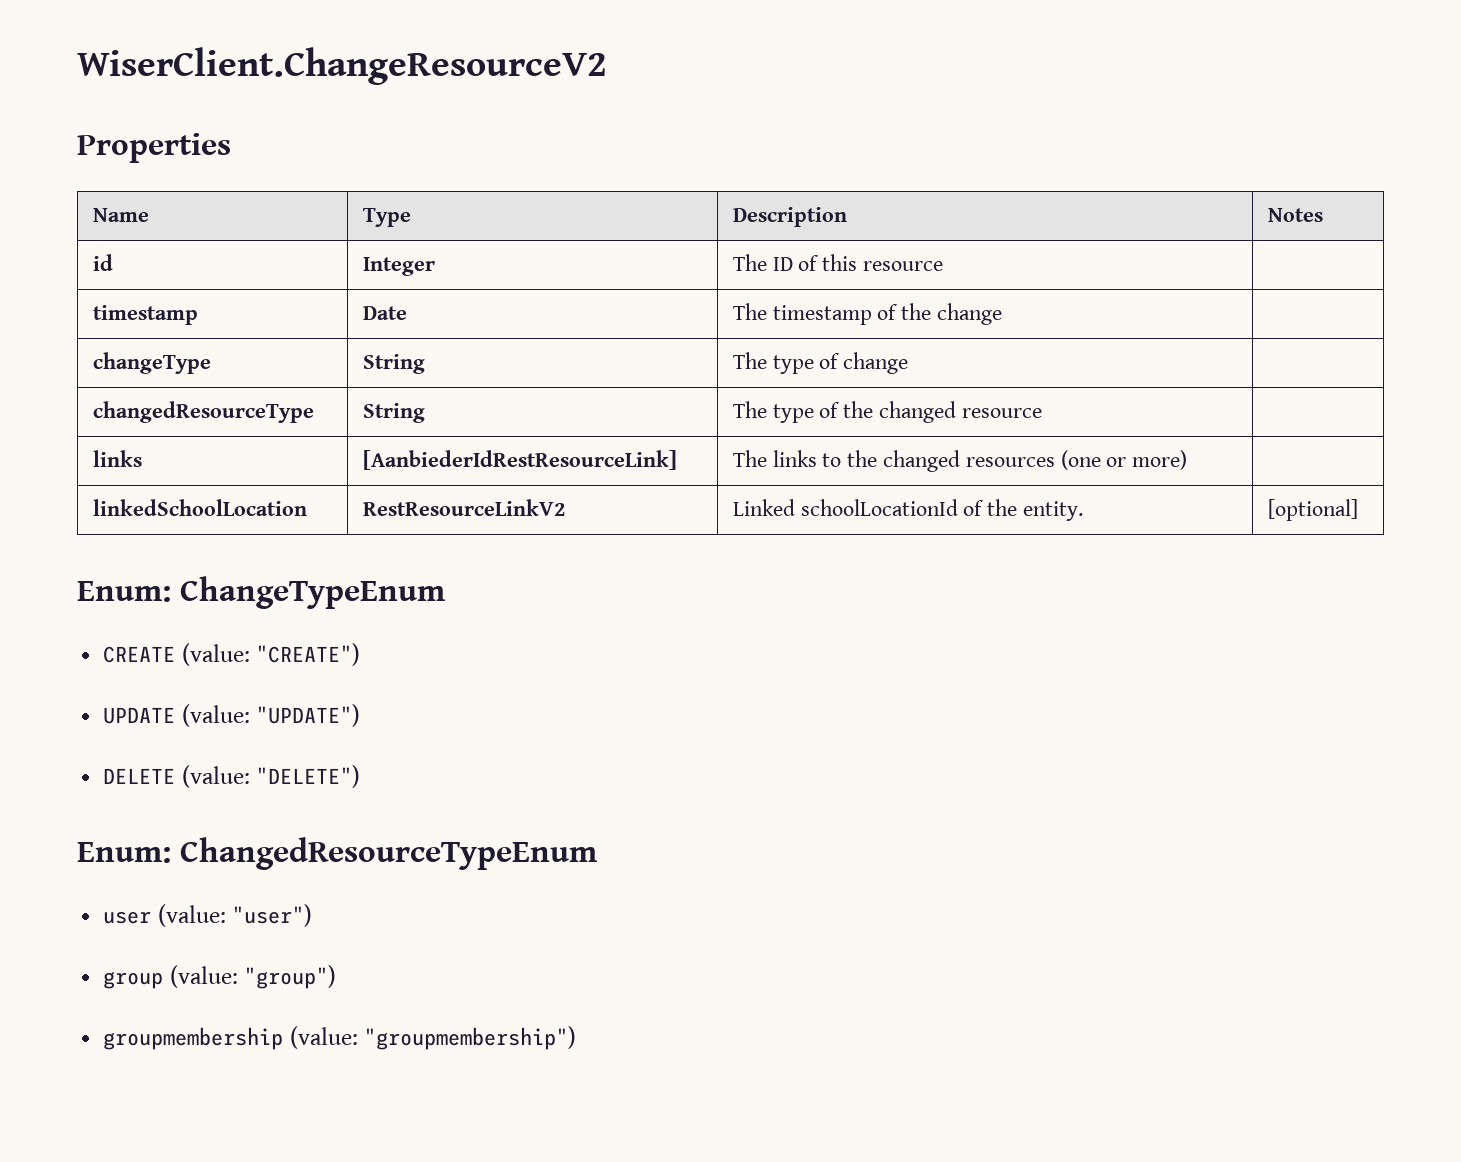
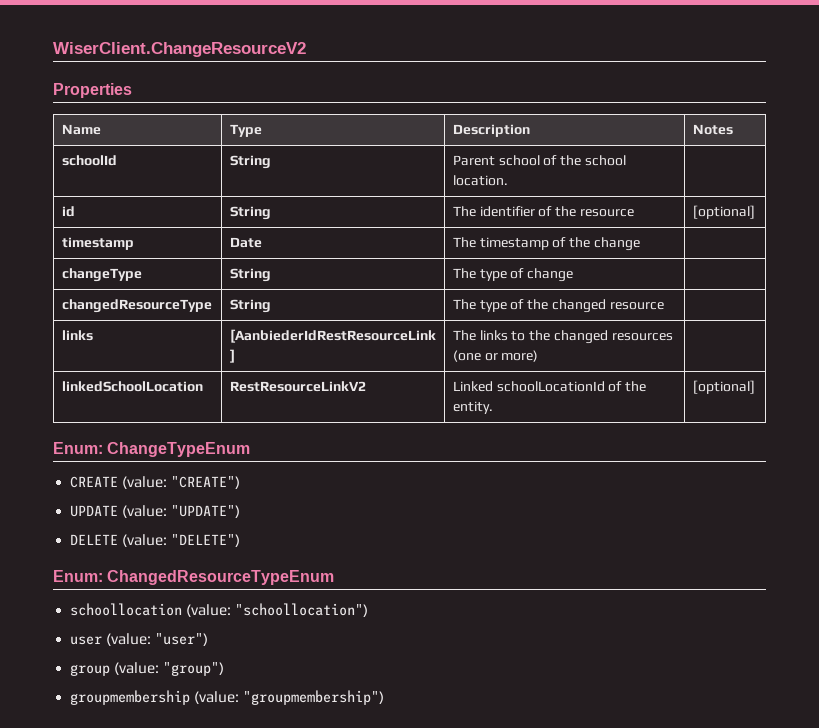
(1323, 215) none -> [61,155,117,166] [229,155,271,169] [452,155,626,166] [452,175,508,186] // schoolId | String | Parent school of the school location. |
[362,257,435,276] [732,254,943,271] Integer | The ID of this resource | -> [229,206,271,220] [452,206,634,217] [692,205,755,219] String | The identifier of the resource | [optional]
(597, 853) none -> [70,603,369,617] // schoollocation (value: "schoollocation")

